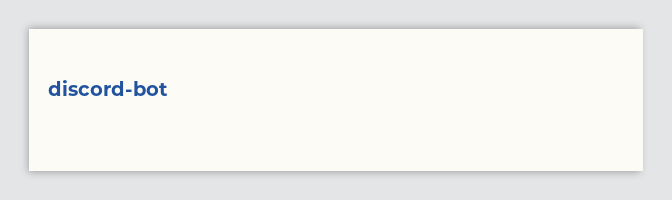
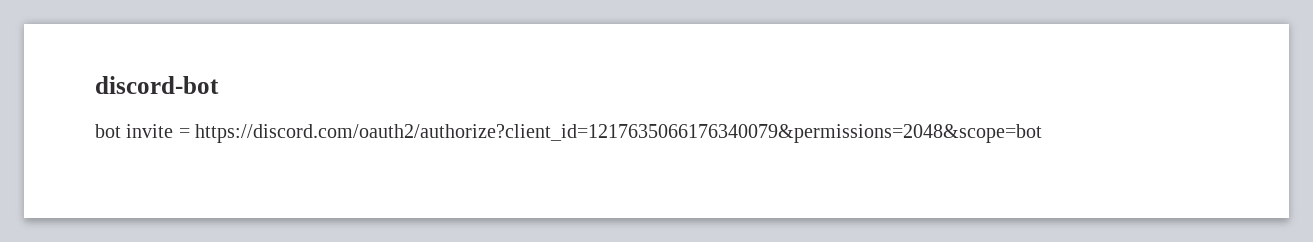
(168, 88) none -> [95,124,1043,143] // bot invite = https://discord.com/oauth2/authorize?client_id=1217635066176340079&permissions=2048&scope=bot

